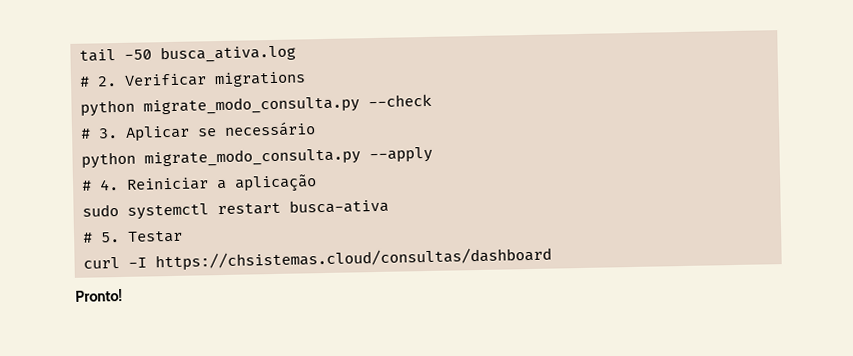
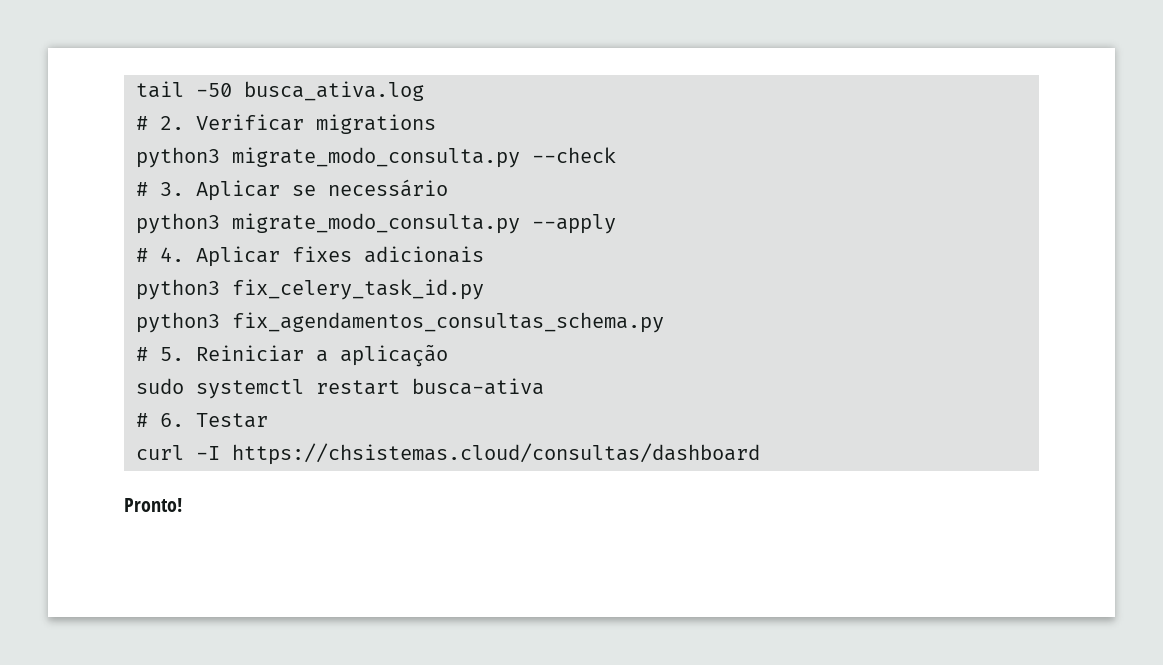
[80,99,135,117] python -> [135,147,220,168] python3
[81,151,136,169] python -> [135,213,220,234] python3
(119, 185) none -> [195,246,484,267] [135,279,484,300] [135,312,664,333] [135,347,184,361] Aplicar fixes adicionais // python3 fix_celery_task_id.py // python3 fix_agendamentos_consultas_schema.py // # 5.
[101,232,120,243] 5. -> [159,413,184,427] 6.

